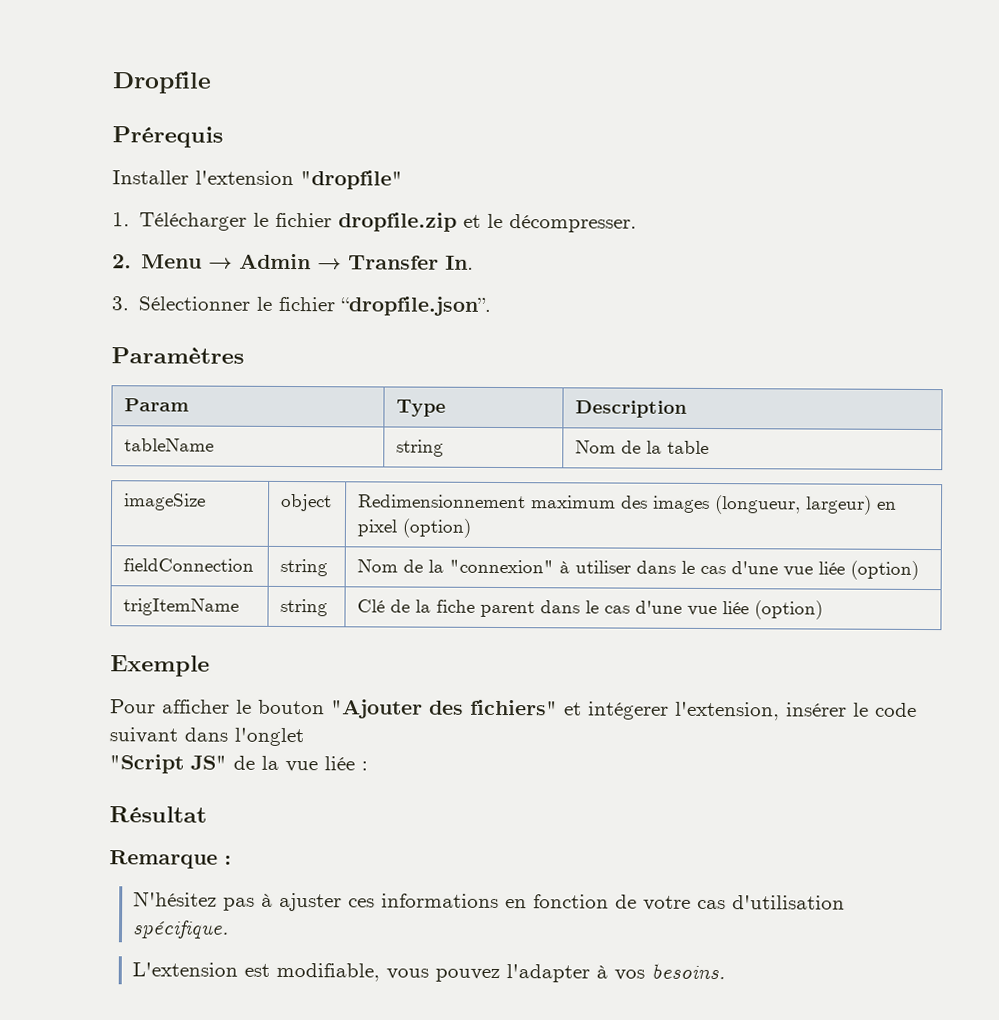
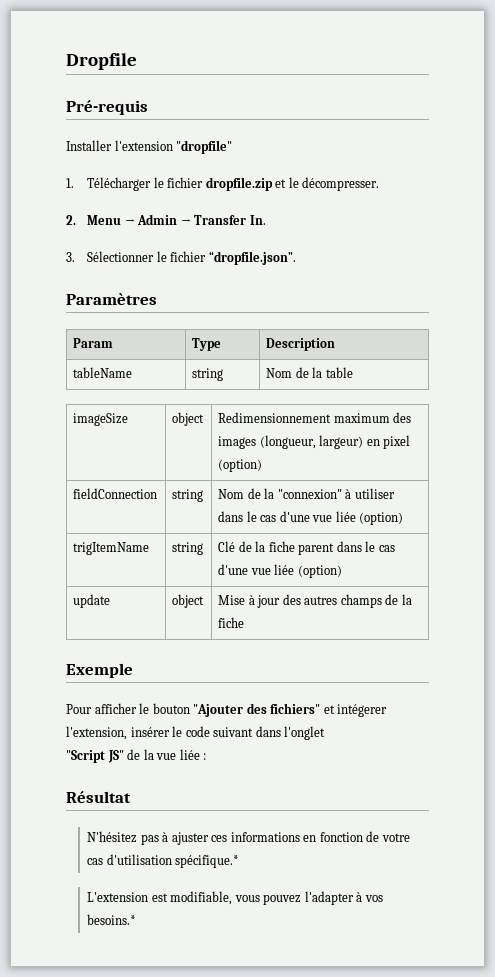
[112,126,223,148] Prérequis -> [66,100,148,115] Pré-requis
(824, 610) none -> [73,594,111,608] [172,594,205,608] [218,594,412,608] [218,617,245,628] // update | object | Mise à jour des autres champs de la fiche
[109,850,232,869] // Remarque : -> (131, 797) none
[131,920,229,939] spécifique. -> [175,855,240,868] spécifique.*
[650,962,725,980] besoins. -> [87,914,137,925] besoins.*

